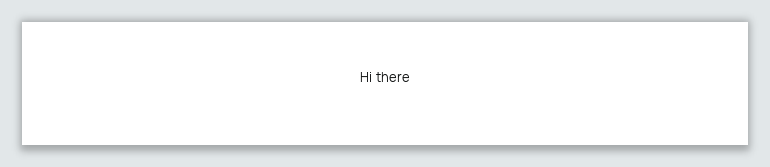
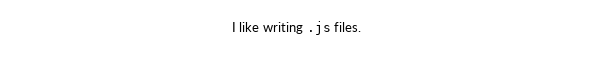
[360,72,410,82] Hi there -> [231,21,362,35] I like writing .js files.

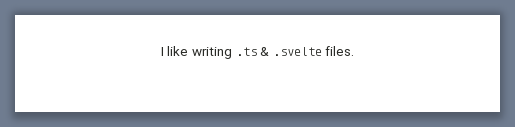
[306,21,331,35] .js -> [235,47,322,56] .ts & .svelte

